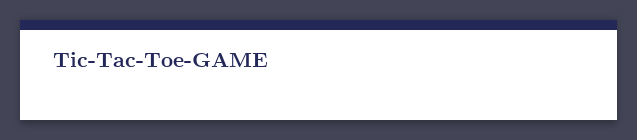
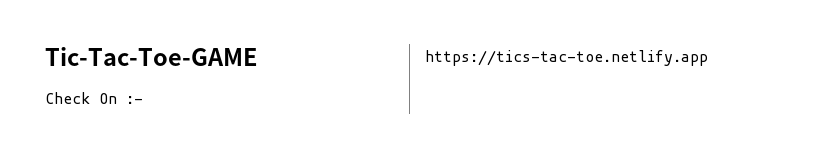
(268, 59) none -> [45,92,143,104] [425,50,708,66] // Check On :- https://tics-tac-toe.netlify.app

